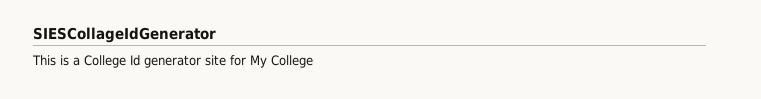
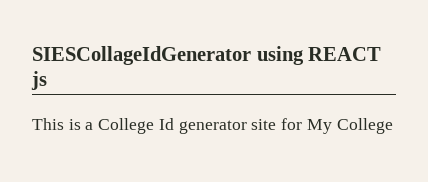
(216, 35) none -> [256,46,382,65] [31,71,47,90] using REACT js

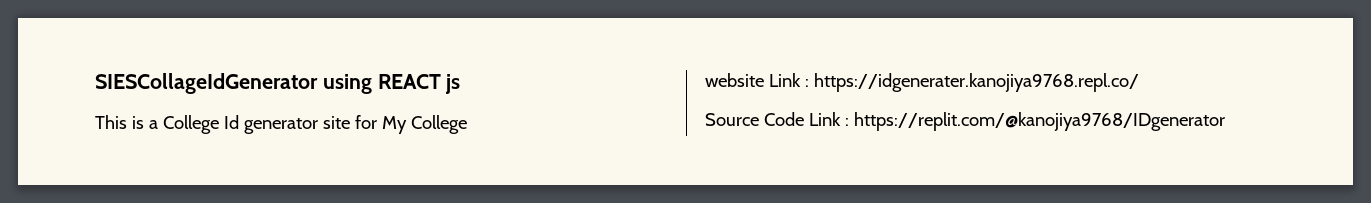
(393, 126) none -> [705,73,1139,92] [705,112,1225,131] // website Link : https://idgenerater.kanojiya9768.repl.co/ // Source Code Link : https://replit.com/@kanojiya9768/IDgenerator

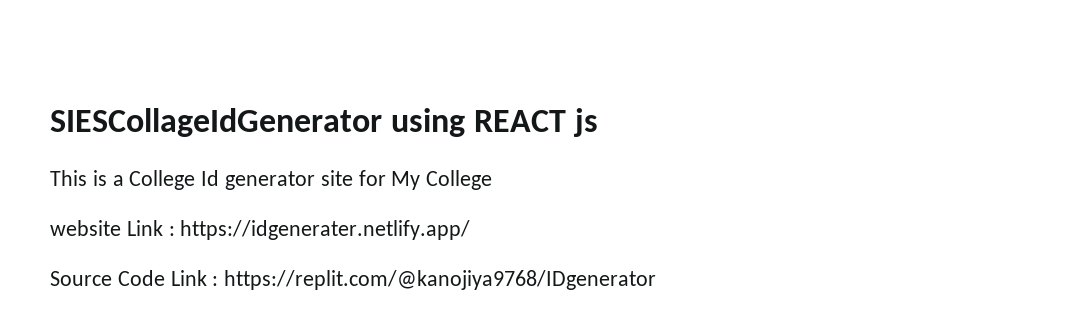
[813,73,1139,92] https://idgenerater.kanojiya9768.repl.co/ -> [180,220,471,240] https://idgenerater.netlify.app/

